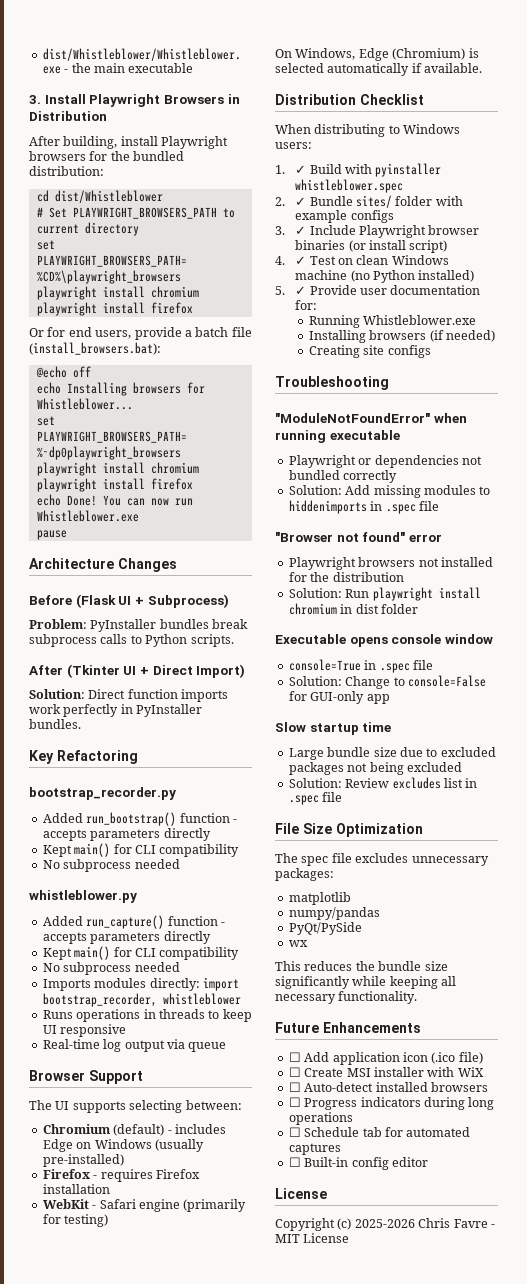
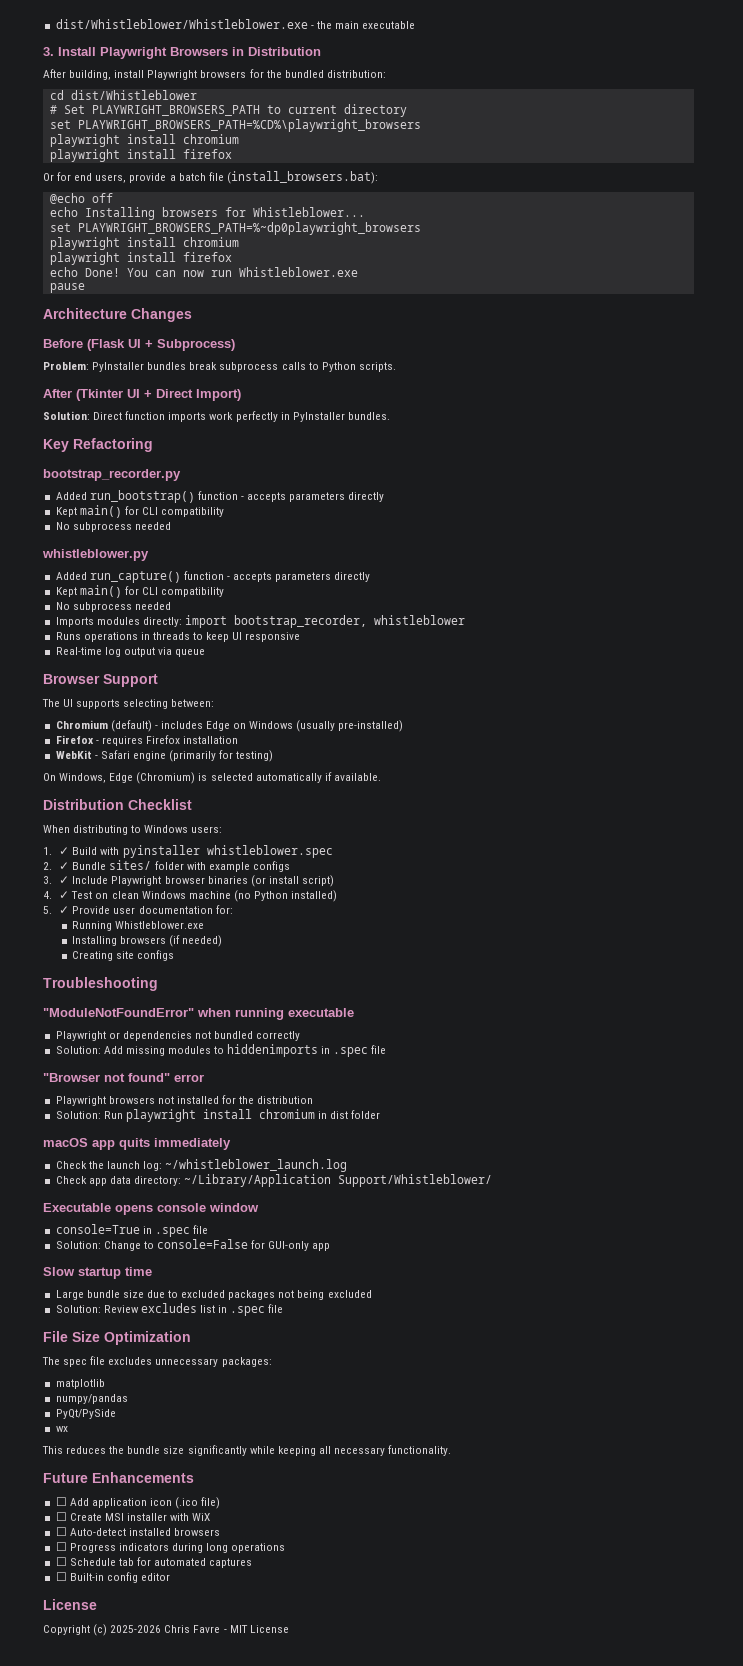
(418, 609) none -> [43,1138,231,1150] [55,1159,348,1172] [55,1174,493,1187] // macOS app quits immediately // Check the launch log: ~/whistleblower_launch.log // Check app data directory: ~/Library/Application Support/Whistleblower/

